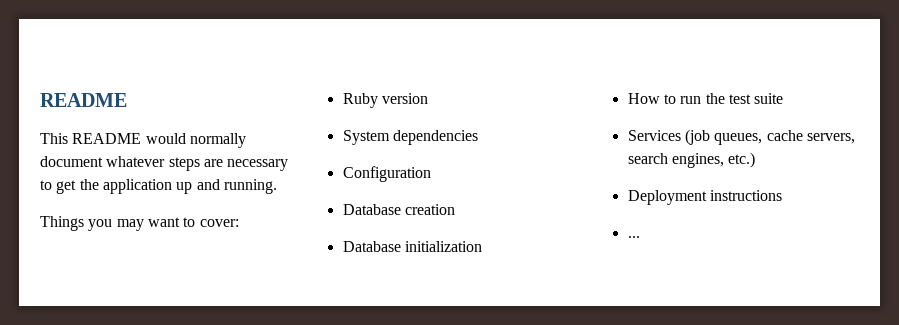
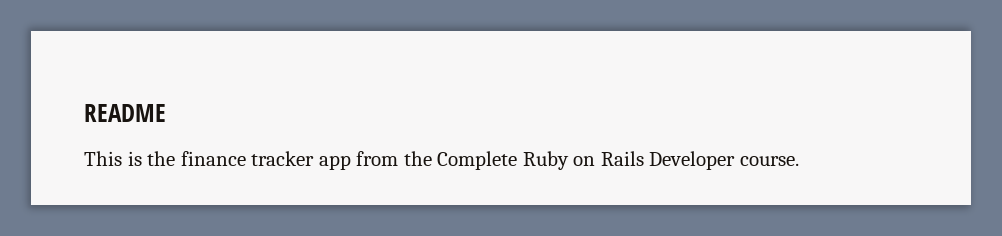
[72,133,246,148] [40,156,289,171] [40,179,277,194] [40,216,239,231] [342,93,428,108] [342,130,478,145] [342,166,431,182] [342,204,455,215] [342,241,482,252] [627,93,784,104] [627,129,855,145] [627,152,756,168] [627,190,782,205] [627,236,640,238] README would normally document whatever steps are necessary to get the application up and running. // Things you may want to cover: // Ruby version // System dependencies // Configuration // Database creation // Database initialization // How to run the test suite // Services (job queues, cache servers, search engines, etc.) // Deployment instructions // ... -> [127,151,799,170] is the finance tracker app from the Complete Ruby on Rails Developer course.

